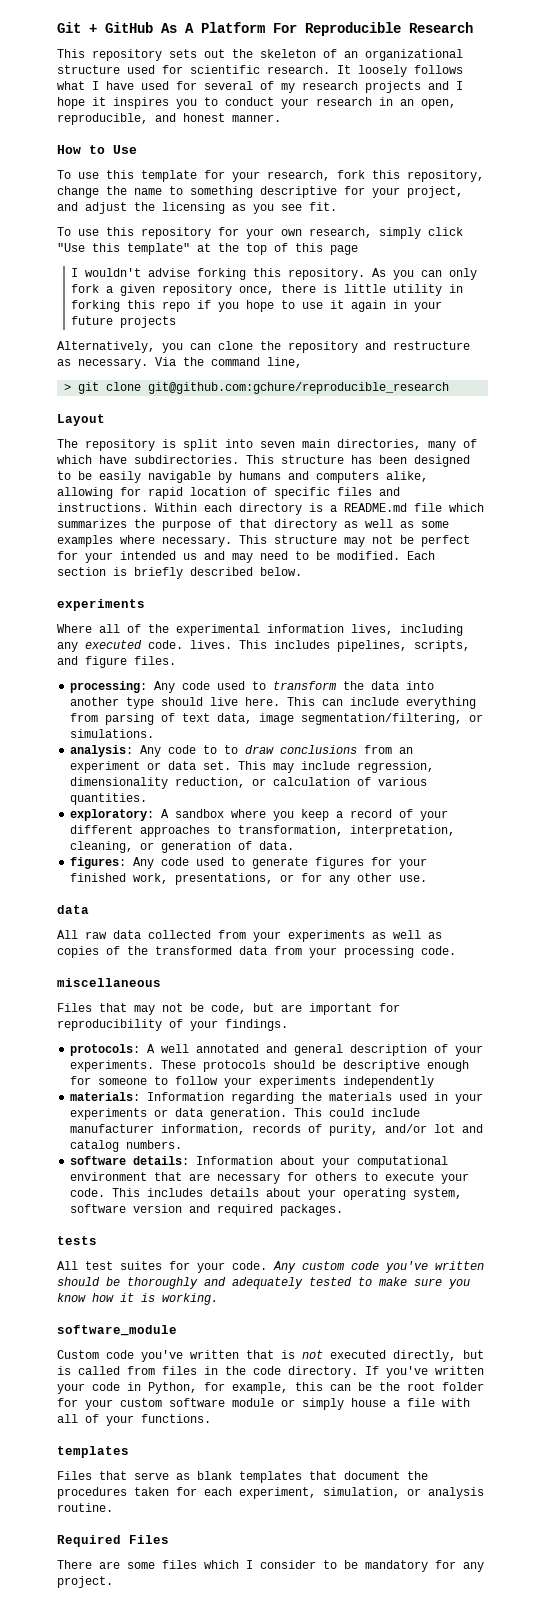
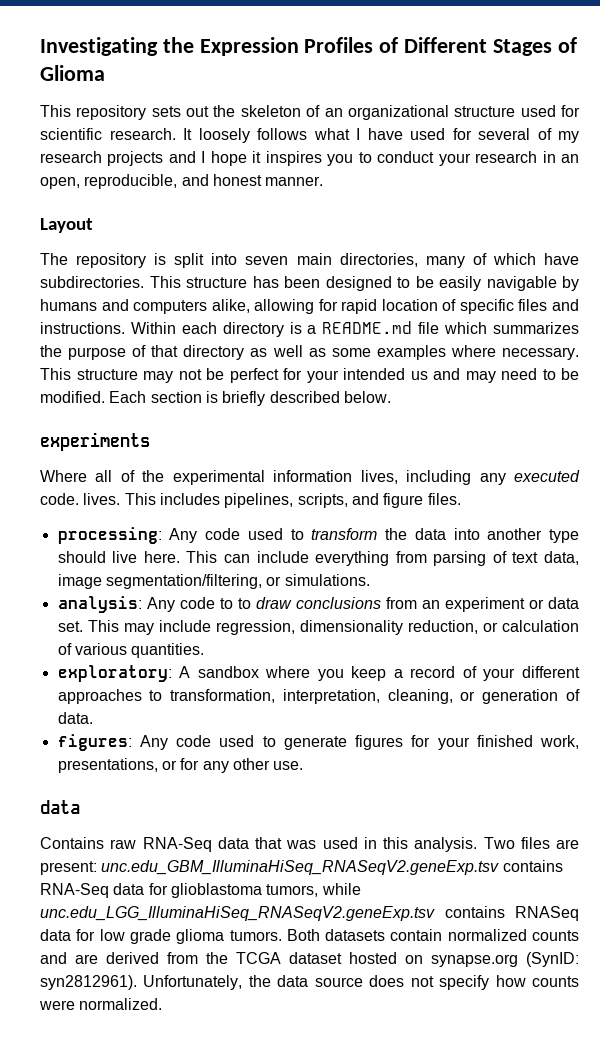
[57,22,473,36] Git + GitHub As A Platform For Reproducible Research -> [40,37,577,56] [40,65,105,81] Investigating the Expression Profiles of Different Stages of Glioma
[57,145,137,154] [57,170,484,182] [57,186,463,198] [57,202,337,214] [57,227,463,239] [57,243,358,255] [71,268,478,280] [71,284,464,296] [71,300,443,312] [71,316,177,328] [57,341,470,353] [57,357,302,369] [64,382,450,394] // How to Use // To use this template for your research, fork this repository, change the name to something descriptive for your project, and adjust the licensing as you see fit. // To use this repository for your own research, simply click "Use this template" at the top of this page // I wouldn't advise forking this repository. As you can only fork a given repository once, there is little utility in forking this repo if you hope to use it again in your future projects // Alternatively, you can clone the repository and restructure as necessary. Via the command line, // > git clone git@github.com:gchure/reproducible_research -> (324, 181) none
[57,930,442,942] [57,946,456,958] [57,978,161,987] [57,1003,400,1015] [57,1019,288,1031] [70,1044,484,1056] [70,1060,470,1072] [70,1076,435,1088] [70,1092,484,1104] [70,1108,421,1120] [70,1124,484,1136] [70,1140,183,1152] [70,1156,449,1168] [70,1172,470,1184] [70,1188,463,1200] [70,1204,344,1216] [57,1236,97,1245] [57,1261,484,1273] [57,1277,470,1289] [57,1293,218,1305] [57,1325,177,1336] [57,1350,484,1362] [57,1366,484,1378] [57,1382,484,1394] [57,1398,470,1410] [57,1414,211,1426] [57,1446,129,1458] [57,1471,428,1483] [57,1487,484,1499] [57,1503,113,1512] [57,1535,169,1547] [57,1560,484,1572] [57,1576,113,1588] All raw data collected from your experiments as well as copies of the transformed data from your processing code. // miscellaneous // Files that may not be code, but are important for reproducibility of your findings. // protocols: A well annotated and general description of your experiments. These protocols should be descriptive enough for someone to follow your experiments independently // materials: Information regarding the materials used in your experiments or data generation. This could include manufacturer information, records of purity, and/or lot and catalog numbers. // software details: Information about your computational environment that are necessary for others to execute your code. This includes details about your operating system, software version and required packages. // tests // All test suites for your code. Any custom code you've written should be thoroughly and adequately tested to make sure you know how it is working. // software_module // Custom code you've written that is not executed directly, but is called from files in the code directory. If you've written your code in Python, for example, this can be the root folder for your custom software module or simply house a file with all of your functions. // templates // Files that serve as blank templates that document the procedures taken for each experiment, simulation, or analysis routine. // Required Files // There are some files which I consider to be mandatory for any project. -> [40,837,579,852] [40,860,563,875] [40,883,361,898] [40,906,579,921] [40,929,579,944] [40,952,579,967] [40,975,580,990] [39,998,163,1010] Contains raw RNA-Seq data that was used in this analysis. Two files are present: unc.edu_GBM_IlluminaHiSeq_RNASeqV2.geneExp.tsv contains RNA-Seq data for glioblastoma tumors, while unc.edu_LGG_IlluminaHiSeq_RNASeqV2.geneExp.tsv contains RNASeq data for low grade glioma tumors. Both datasets contain normalized counts and are derived from the TCGA dataset hosted on synapse.org (SynID: syn2812961). Unfortunately, the data source does not specify how counts were normalized.

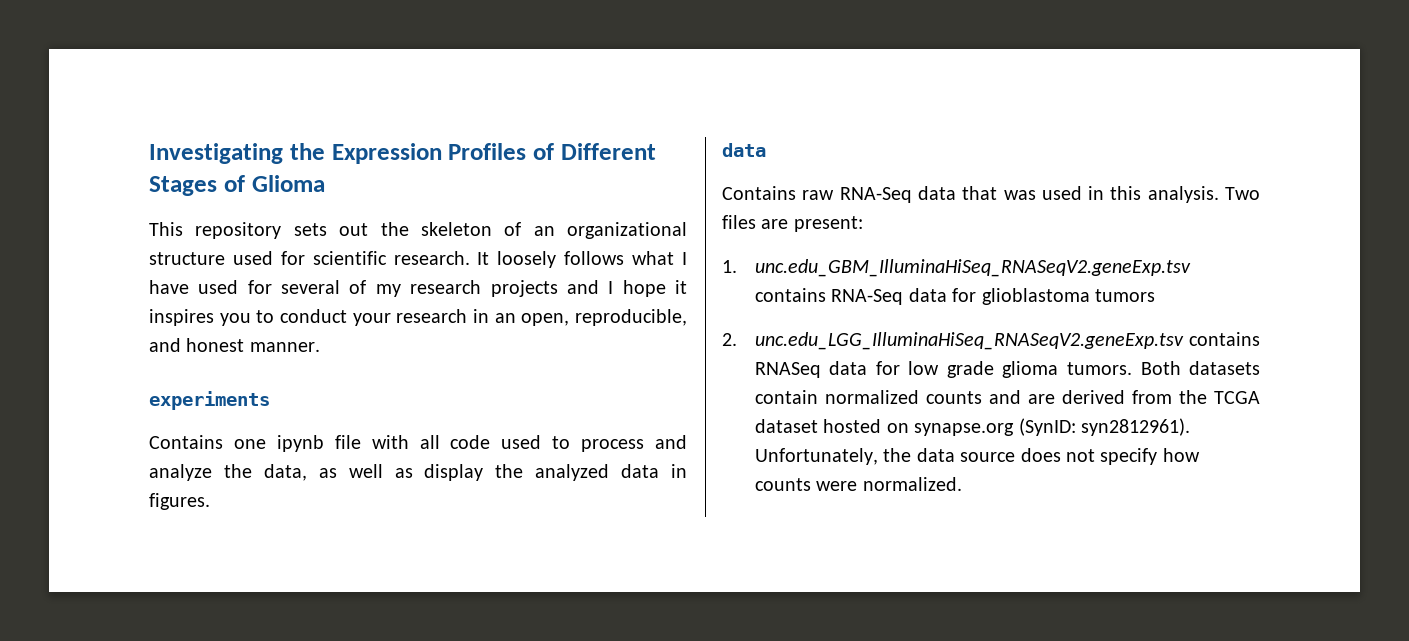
[40,218,93,233] [40,253,580,268] [40,276,579,291] [40,299,580,314] [40,321,580,337] [40,345,579,360] [40,368,579,383] [40,391,391,406] [40,432,150,451] [40,470,580,485] [40,493,461,508] [57,527,580,544] [57,551,579,566] [57,574,370,589] [57,596,579,613] [57,620,579,635] [57,643,205,658] [57,665,581,682] [57,689,581,704] [57,712,93,724] [57,734,579,751] [57,758,304,773] Layout // The repository is split into seven main directories, many of which have subdirectories. This structure has been designed to be easily navigable by humans and computers alike, allowing for rapid location of specific files and instructions. Within each directory is a README.md file which summarizes the purpose of that directory as well as some examples where necessary. This structure may not be perfect for your intended us and may need to be modified. Each section is briefly described below. // experiments // Where all of the experimental information lives, including any executed code. lives. This includes pipelines, scripts, and figure files. // processing: Any code used to transform the data into another type should live here. This can include everything from parsing of text data, image segmentation/filtering, or simulations. // analysis: Any code to to draw conclusions from an experiment or data set. This may include regression, dimensionality reduction, or calculation of various quantities. // exploratory: A sandbox where you keep a record of your different approaches to transformation, interpretation, cleaning, or generation of data. // figures: Any code used to generate figures for your finished work, presentations, or for any other use. -> [149,391,270,410] [149,435,687,452] [149,464,687,481] [149,493,210,510] experiments // Contains one ipynb file with all code used to process and analyze the data, as well as display the analyzed data in figures.
(97, 868) none -> [722,260,737,273] // 1.
[266,883,361,897] tumors, while -> [1094,289,1155,302] [722,333,737,346] tumors // 2.

